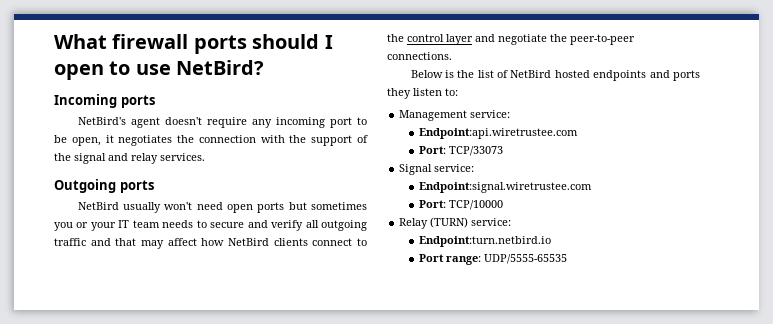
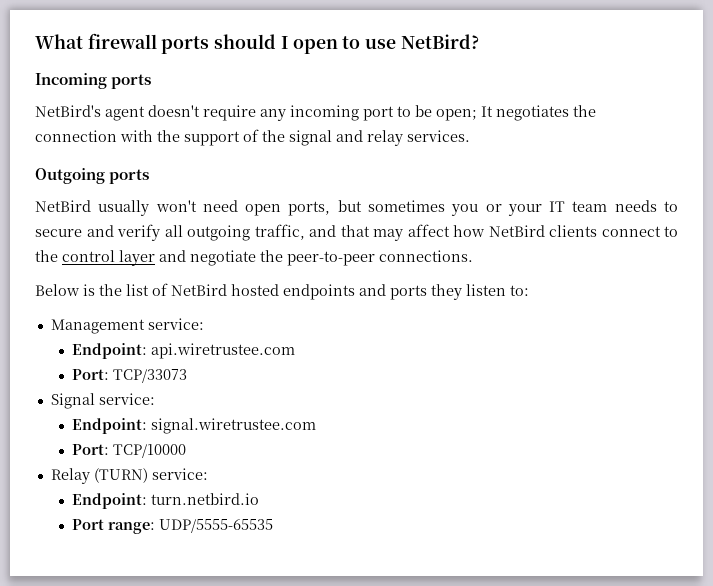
[71,135,114,146] open, it -> [436,106,493,121] open; It
[257,202,285,213] ports -> [288,201,331,216] ports,
[54,238,86,246] traffic -> [254,224,305,240] traffic,
[418,128,578,139] Endpoint:api.wiretrustee.com -> [71,343,295,359] Endpoint: api.wiretrustee.com
[418,182,592,193] Endpoint:signal.wiretrustee.com -> [71,418,316,434] Endpoint: signal.wiretrustee.com
[418,236,551,247] Endpoint:turn.netbird.io -> [71,493,259,509] Endpoint: turn.netbird.io

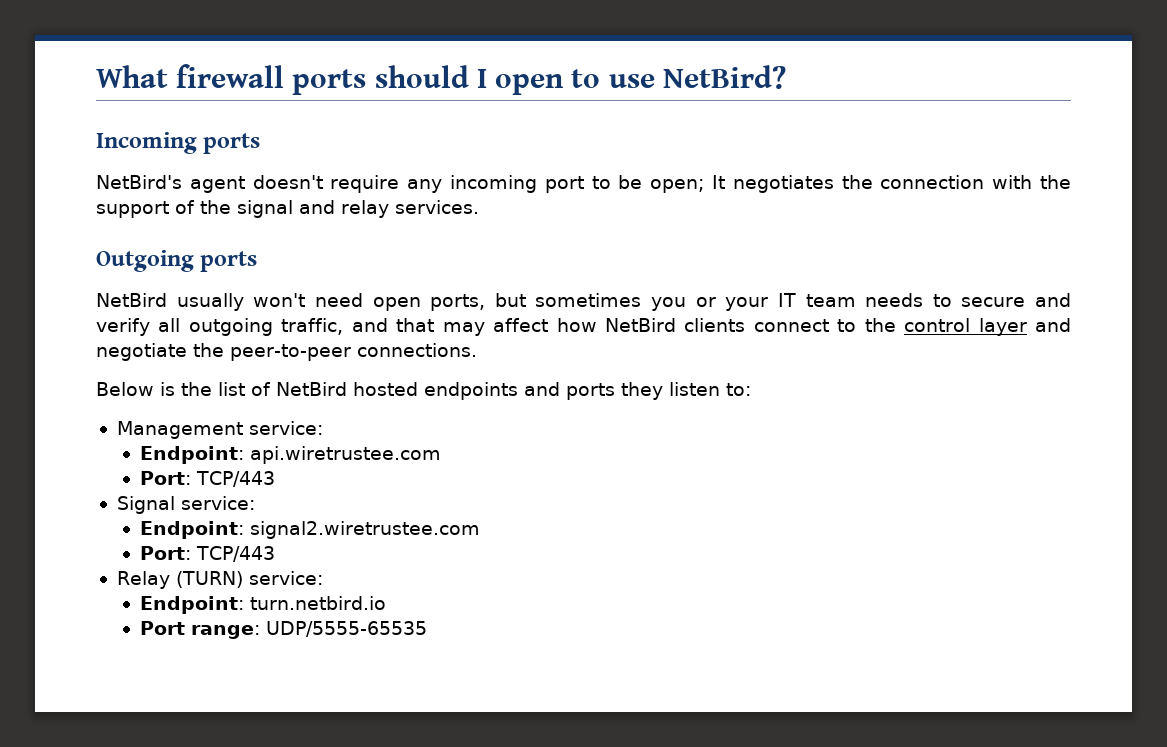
[112,369,187,383] TCP/33073 -> [195,471,275,487] TCP/443
[150,418,316,434] [71,444,186,458] signal.wiretrustee.com // Port: TCP/10000 -> [249,521,480,539] [139,546,275,562] signal2.wiretrustee.com // Port: TCP/443

